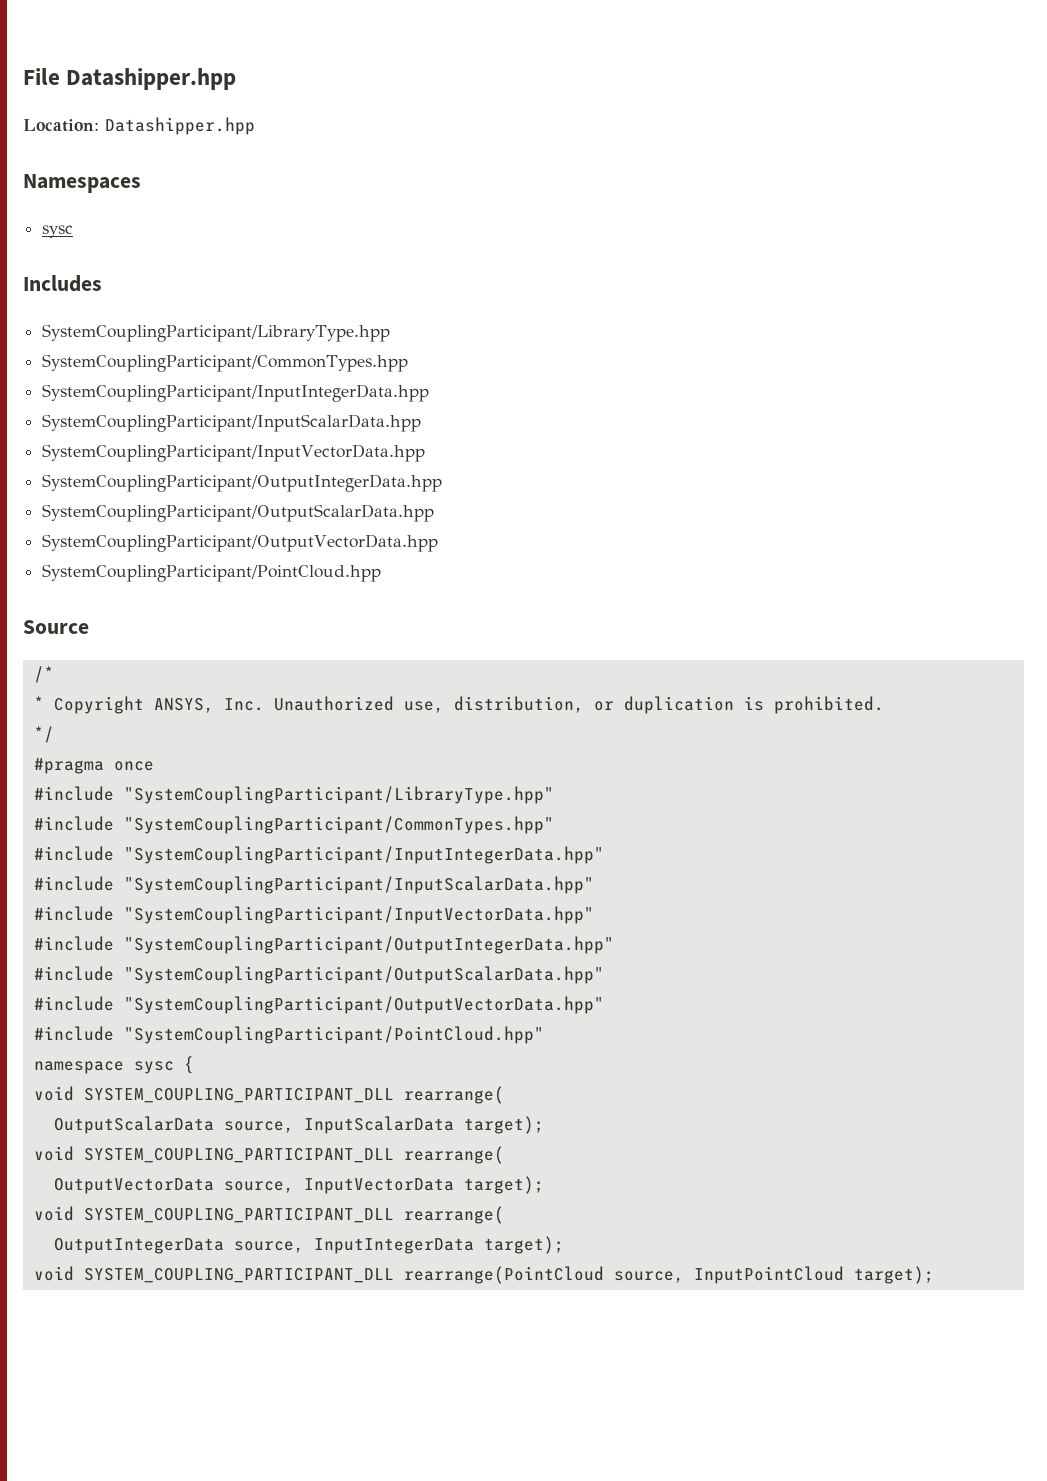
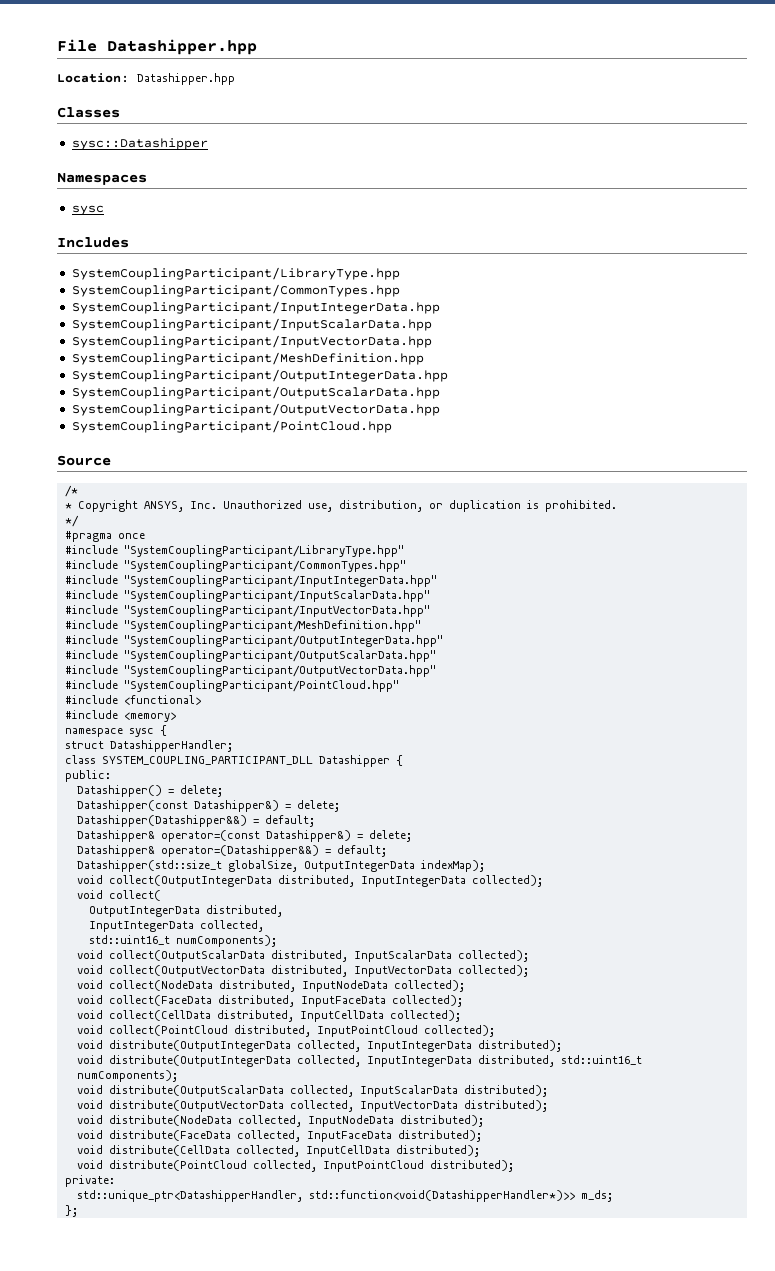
(255, 126) none -> [57,107,120,118] [71,138,208,150] // Classes // sysc::Datashipper
(426, 453) none -> [71,352,424,365] // SystemCouplingParticipant/MeshDefinition.hpp
(594, 915) none -> [65,620,422,632] // #include "SystemCouplingParticipant/MeshDefinition.hpp"
(544, 1035) none -> [65,695,202,705] [65,710,177,722] // #include <functional> // #include <memory>
[33,1086,504,1104] [53,1116,544,1134] [33,1146,504,1164] [53,1176,544,1194] [33,1206,504,1224] [53,1236,564,1254] [33,1266,934,1284] void SYSTEM_COUPLING_PARTICIPANT_DLL rearrange( // OutputScalarData source, InputScalarData target); // void SYSTEM_COUPLING_PARTICIPANT_DLL rearrange( // OutputVectorData source, InputVectorData target); // void SYSTEM_COUPLING_PARTICIPANT_DLL rearrange( // OutputIntegerData source, InputIntegerData target); // void SYSTEM_COUPLING_PARTICIPANT_DLL rearrange(PointCloud source, InputPointCloud target); -> [65,740,234,752] [65,755,404,767] [65,770,112,782] [77,785,224,797] [77,800,341,812] [77,815,316,827] [77,830,413,842] [77,845,388,857] [77,860,486,872] [77,875,544,887] [77,890,162,901] [89,905,284,917] [89,920,265,932] [89,935,278,947] [77,950,530,962] [77,965,530,977] [77,980,466,992] [77,995,464,1007] [77,1010,462,1022] [77,1025,496,1037] [77,1040,563,1052] [77,1055,643,1067] [77,1070,179,1082] [77,1085,549,1097] [77,1100,549,1112] [77,1115,485,1127] [77,1130,483,1142] [77,1145,481,1157] [77,1160,515,1172] [65,1175,116,1187] [77,1190,614,1202] [65,1205,79,1217] struct DatashipperHandler; // class SYSTEM_COUPLING_PARTICIPANT_DLL Datashipper { // public: // Datashipper() = delete; // Datashipper(const Datashipper&) = delete; // Datashipper(Datashipper&&) = default; // Datashipper& operator=(const Datashipper&) = delete; // Datashipper& operator=(Datashipper&&) = default; // Datashipper(std::size_t globalSize, OutputIntegerData indexMap); // void collect(OutputIntegerData distributed, InputIntegerData collected); // void collect( // OutputIntegerData distributed, // InputIntegerData collected, // std::uint16_t numComponents); // void collect(OutputScalarData distributed, InputScalarData collected); // void collect(OutputVectorData distributed, InputVectorData collected); // void collect(NodeData distributed, InputNodeData collected); // void collect(FaceData distributed, InputFaceData collected); // void collect(CellData distributed, InputCellData collected); // void collect(PointCloud distributed, InputPointCloud collected); // void distribute(OutputIntegerData collected, InputIntegerData distributed); // void distribute(OutputIntegerData collected, InputIntegerData distributed, std::uint16_t numComponents); // void distribute(OutputScalarData collected, InputScalarData distributed); // void distribute(OutputVectorData collected, InputVectorData distributed); // void distribute(NodeData collected, InputNodeData distributed); // void distribute(FaceData collected, InputFaceData distributed); // void distribute(CellData collected, InputCellData distributed); // void distribute(PointCloud collected, InputPointCloud distributed); // private: // std::unique_ptr<DatashipperHandler, std::function<void(DatashipperHandler*)>> m_ds; // };

